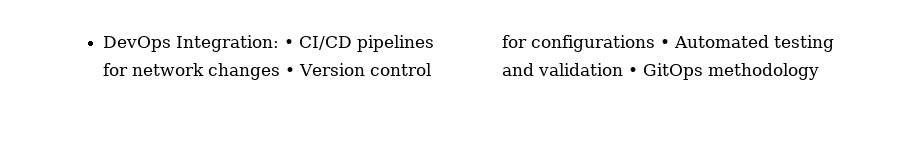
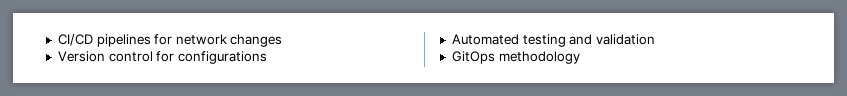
[103,35,295,52] DevOps Integration: • -> (57, 40) none
[285,67,296,76] • -> (283, 40) //
[660,39,671,48] • -> (267, 57) //
[628,67,639,76] • -> (655, 39) //

